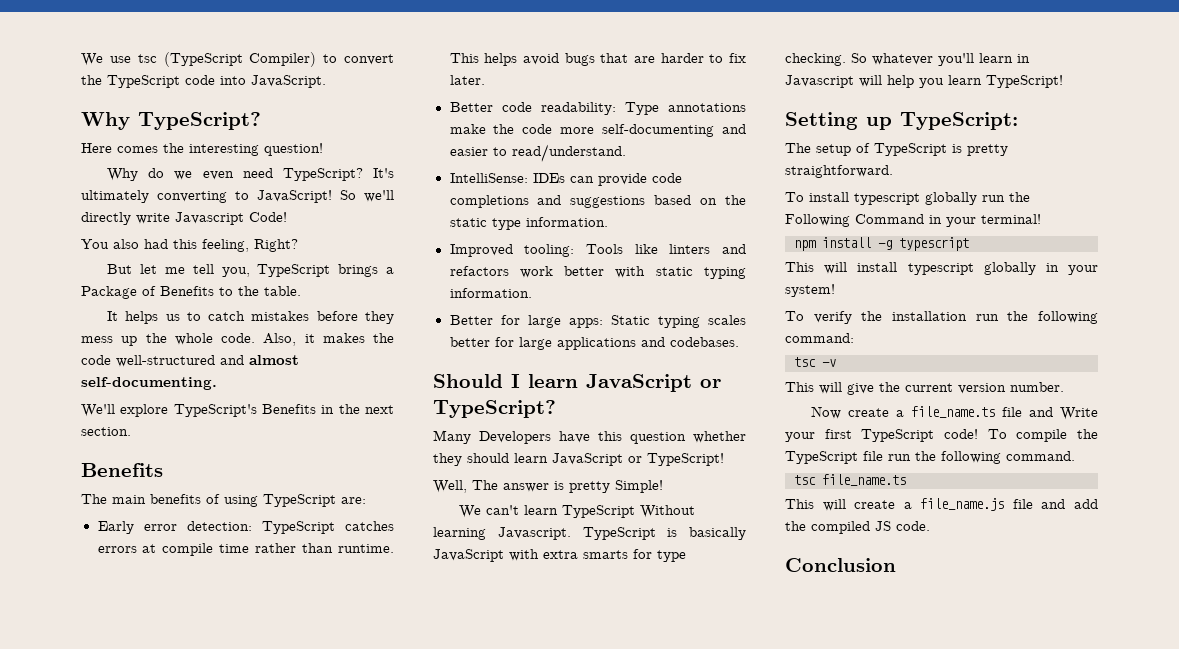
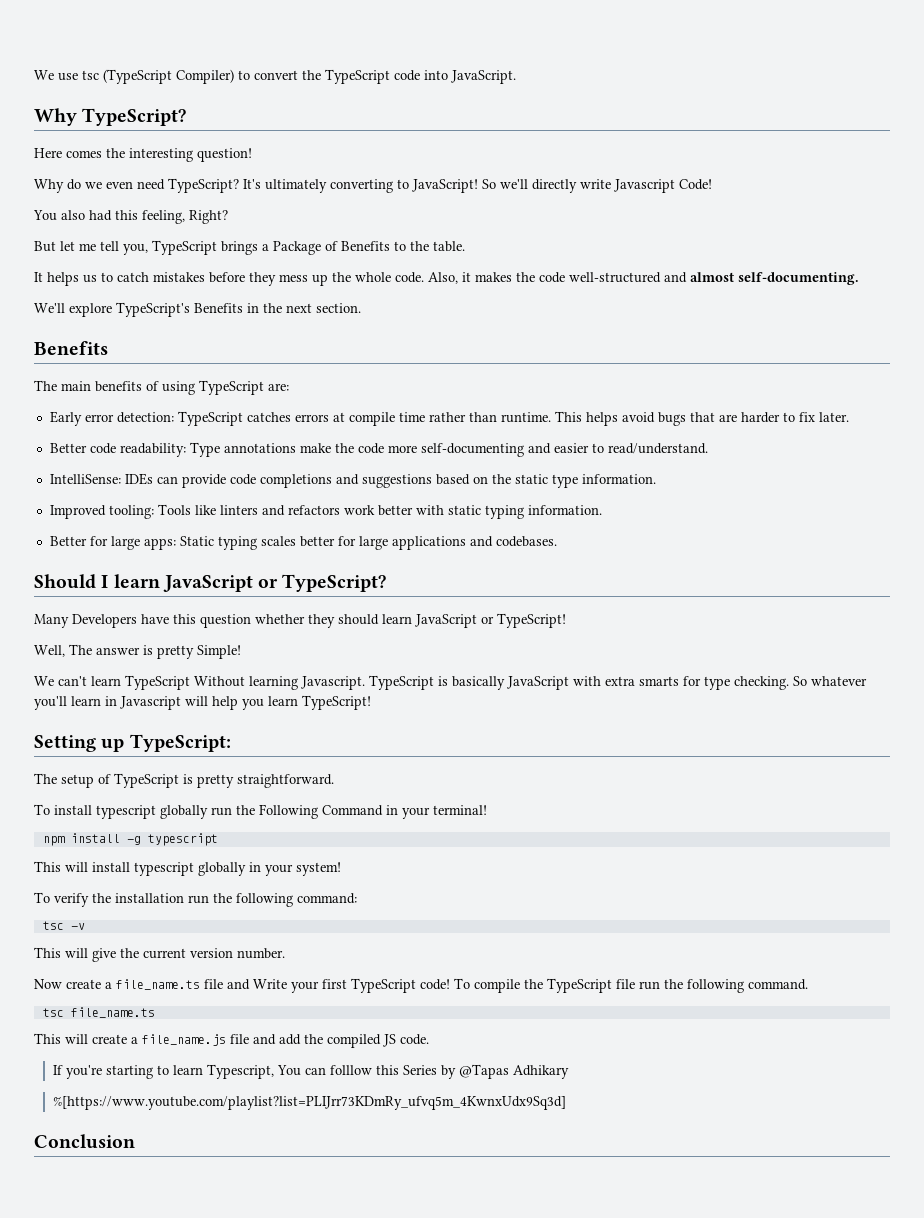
(930, 526) none -> [53,1064,570,1079] [53,1096,567,1110] // If you're starting to learn Typescript, You can folllow this Series by @Tapas Adhikary // %[https://www.youtube.com/playlist?list=PLIJrr73KDmRy_ufvq5m_4KwnxUdx9Sq3d]

